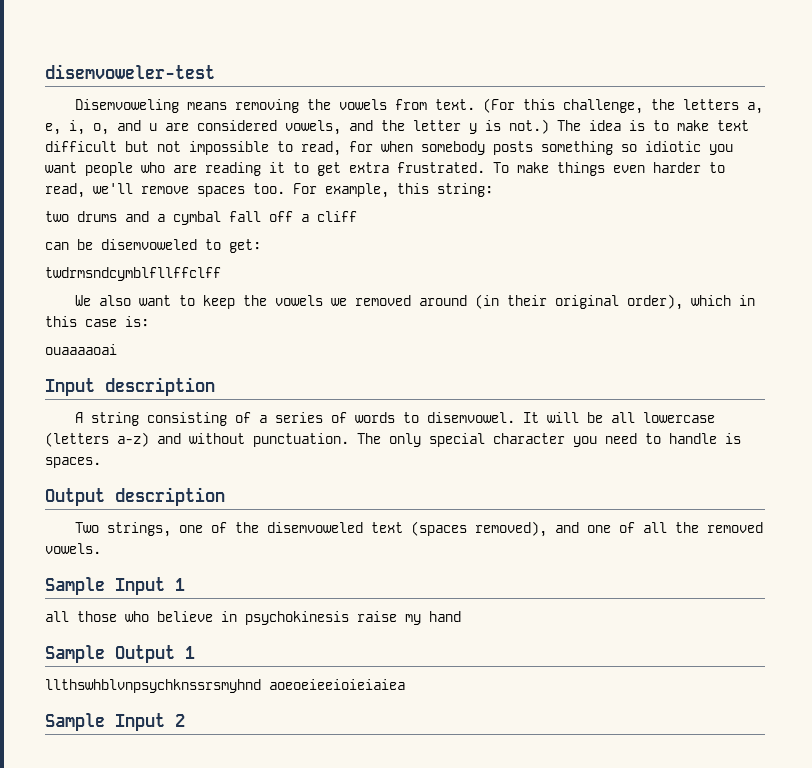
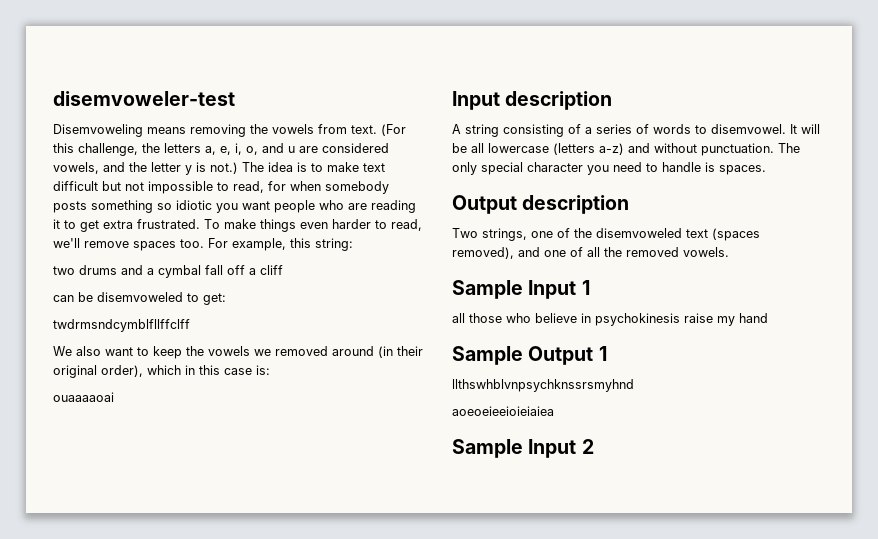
(261, 686) none -> (634, 385) //

